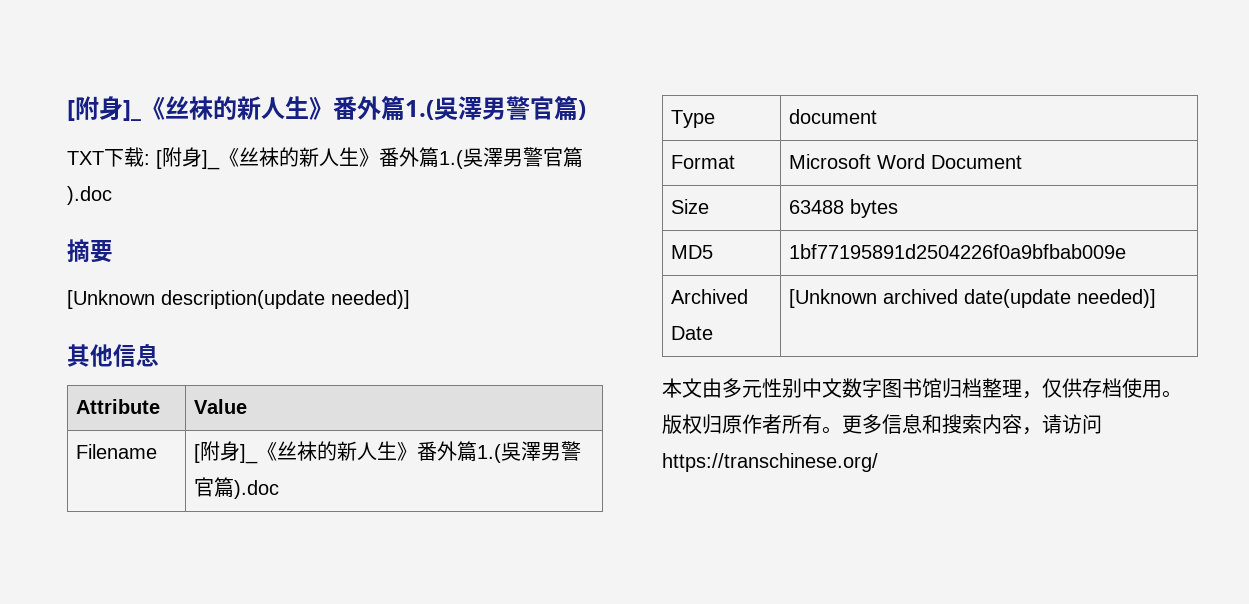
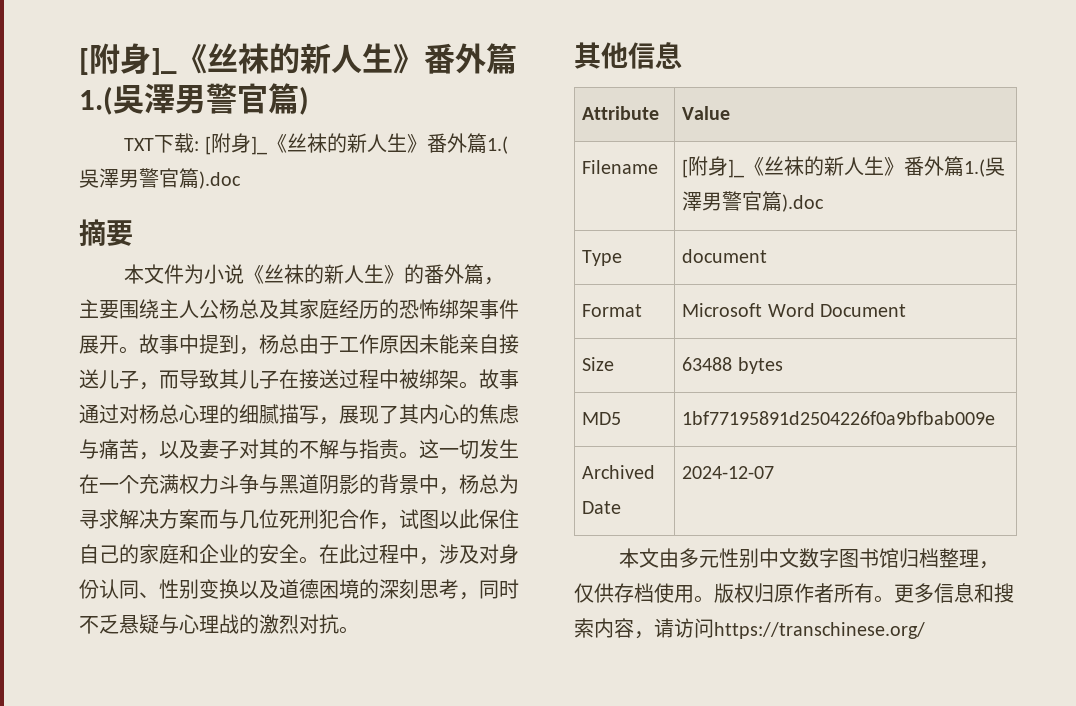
[67,290,410,309] [Unknown description(update needed)] -> [124,264,505,285] [79,299,519,319] [79,334,519,355] [79,369,519,390] [79,404,519,425] [79,439,519,460] [79,474,519,495] [79,509,519,530] [79,544,519,565] [79,579,519,600] [79,614,359,634] 本文件为小说《丝袜的新人生》的番外篇，主要围绕主人公杨总及其家庭经历的恐怖绑架事件展开。故事中提到，杨总由于工作原因未能亲自接送儿子，而导致其儿子在接送过程中被绑架。故事通过对杨总心理的细腻描写，展现了其内心的焦虑与痛苦，以及妻子对其的不解与指责。这一切发生在一个充满权力斗争与黑道阴影的背景中，杨总为寻求解决方案而与几位死刑犯合作，试图以此保住自己的家庭和企业的安全。在此过程中，涉及对身份认同、性别变换以及道德困境的深刻思考，同时不乏悬疑与心理战的激烈对抗。
[789,289,1157,308] [Unknown archived date(update needed)] -> [682,466,775,479] 2024-12-07

